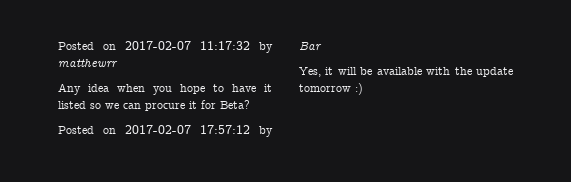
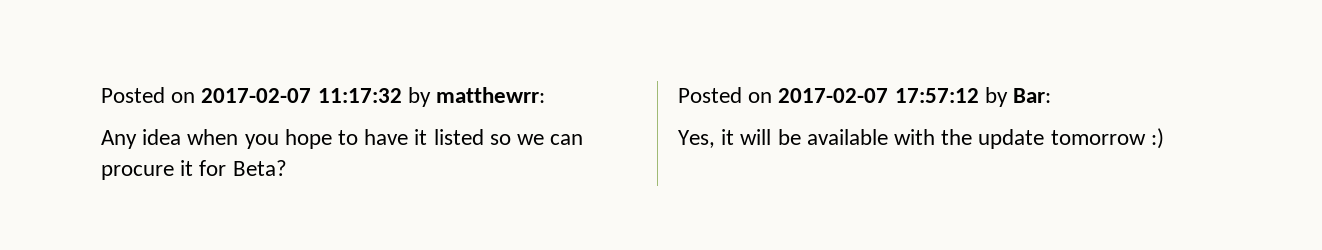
[58,59,118,68] matthewrr -> [436,87,546,103] matthewrr:
[299,42,322,51] Bar -> [1013,88,1052,103] Bar:

